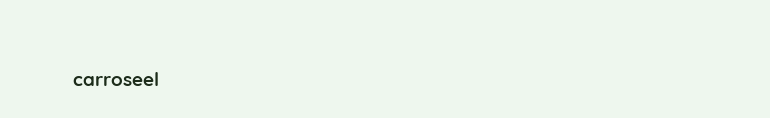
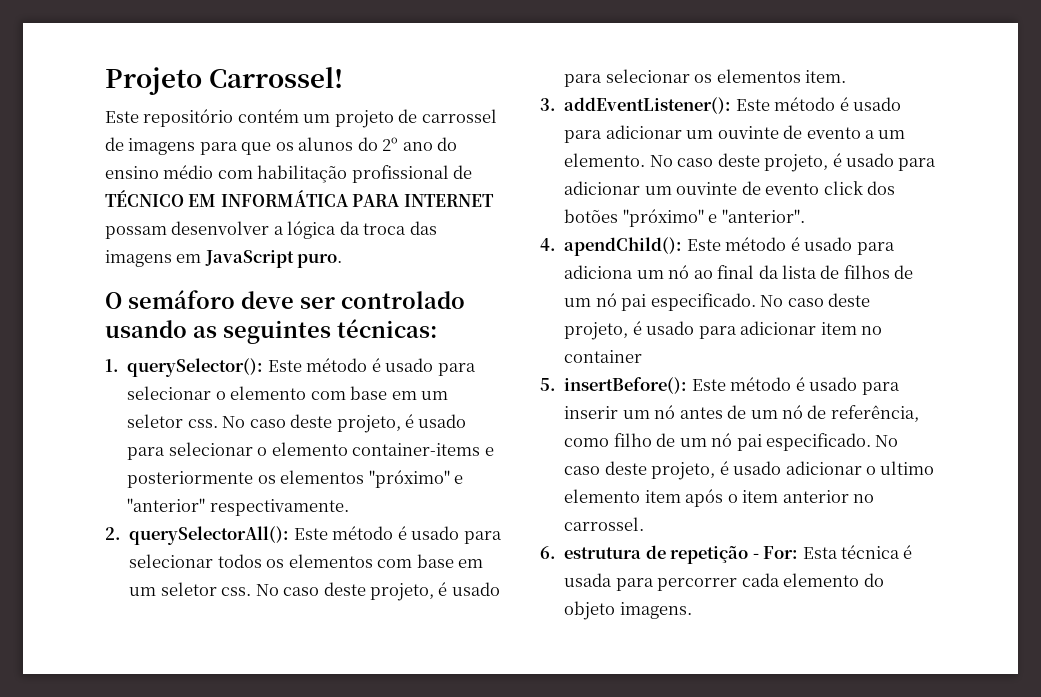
[73,72,159,86] carroseel -> [105,67,344,95] [105,109,497,128] [105,137,458,155] [105,165,473,183] [105,190,494,207] [105,221,437,239] [105,250,343,268] [105,290,465,309] [105,319,437,344] [105,358,476,377] [127,386,448,400] [127,414,467,433] [127,442,494,460] [127,470,464,488] [127,498,349,516] [105,526,502,545] [129,554,483,568] [129,582,500,601] [564,69,847,87] [540,97,902,114] [564,125,906,143] [564,153,937,172] [564,181,895,195] [564,209,805,227] [540,237,895,256] [564,265,914,279] [564,293,870,311] [564,321,882,340] [564,350,643,363] [540,377,900,395] [564,405,919,422] [564,433,899,451] [564,461,935,480] [564,489,874,507] [564,517,645,531] [540,545,913,564] [564,573,884,591] [564,601,692,620] Projeto Carrossel! // Este repositório contém um projeto de carrossel de imagens para que os alunos do 2º ano do ensino médio com habilitação profissional de TÉCNICO EM INFORMÁTICA PARA INTERNET possam desenvolver a lógica da troca das imagens em JavaScript puro. // O semáforo deve ser controlado usando as seguintes técnicas: // 1. querySelector(): Este método é usado para selecionar o elemento com base em um seletor css. No caso deste projeto, é usado para selecionar o elemento container-items e posteriormente os elementos "próximo" e "anterior" respectivamente. // 2. querySelectorAll(): Este método é usado para selecionar todos os elementos com base em um seletor css. No caso deste projeto, é usado para selecionar os elementos item. // 3. addEventListener(): Este método é usado para adicionar um ouvinte de evento a um elemento. No caso deste projeto, é usado para adicionar um ouvinte de evento click dos botões "próximo" e "anterior". // 4. apendChild(): Este método é usado para adiciona um nó ao final da lista de filhos de um nó pai especificado. No caso deste projeto, é usado para adicionar item no container // 5. insertBefore(): Este método é usado para inserir um nó antes de um nó de referência, como filho de um nó pai especificado. No caso deste projeto, é usado adicionar o ultimo elemento item após o item anterior no carrossel. // 6. estrutura de repetição - For: Esta técnica é usada para percorrer cada elemento do objeto imagens.

